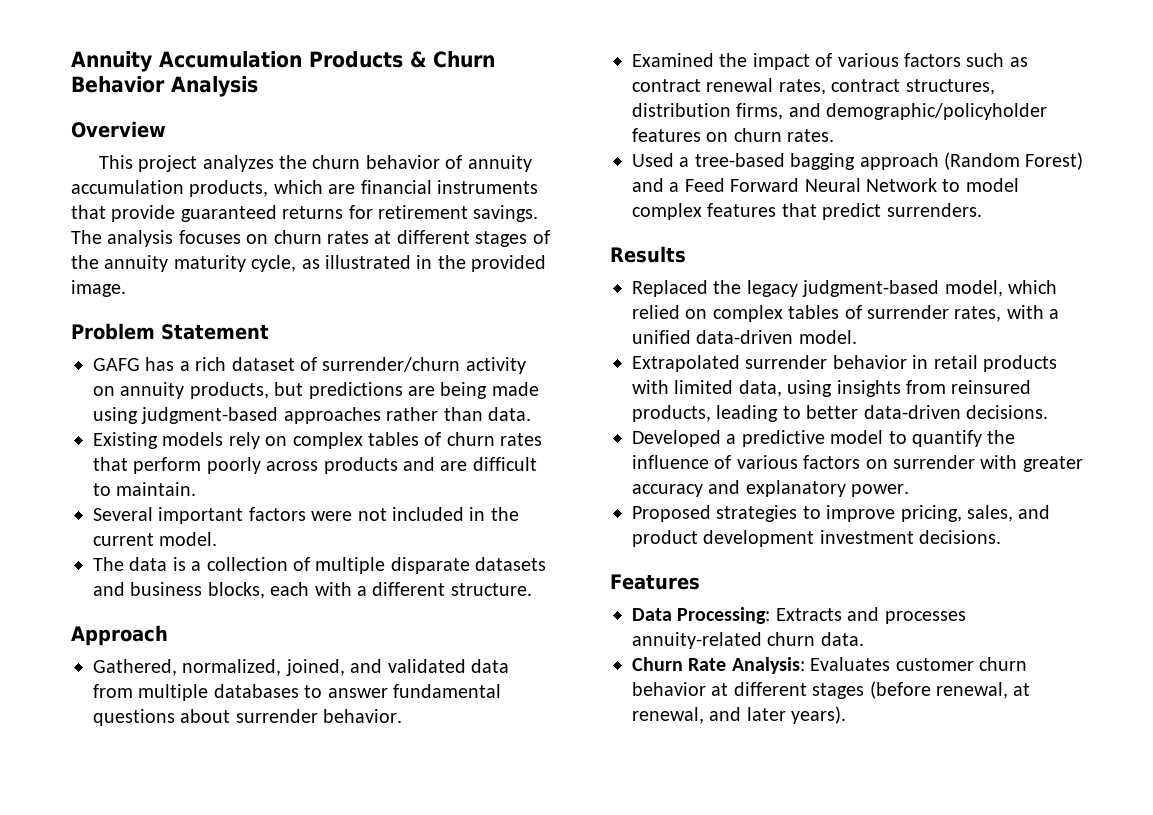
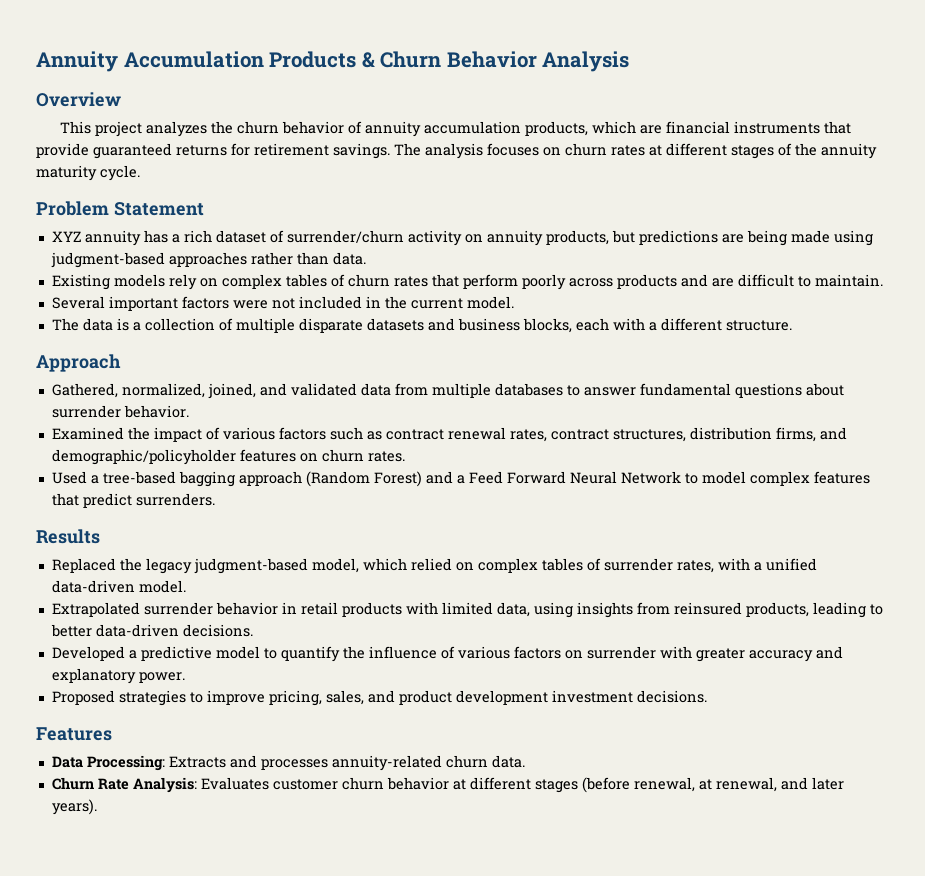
[251,255,547,272] [71,280,126,297] cycle, as illustrated in the provided image. -> [100,165,140,181] cycle.
[93,358,140,371] GAFG -> [51,230,141,246] XYZ annuity

